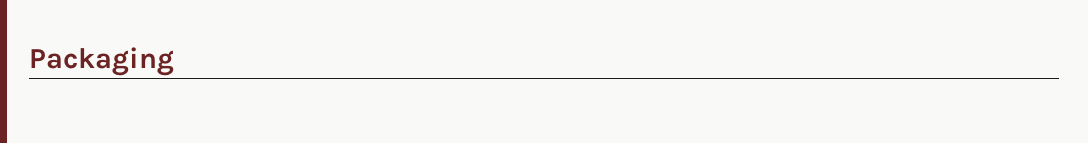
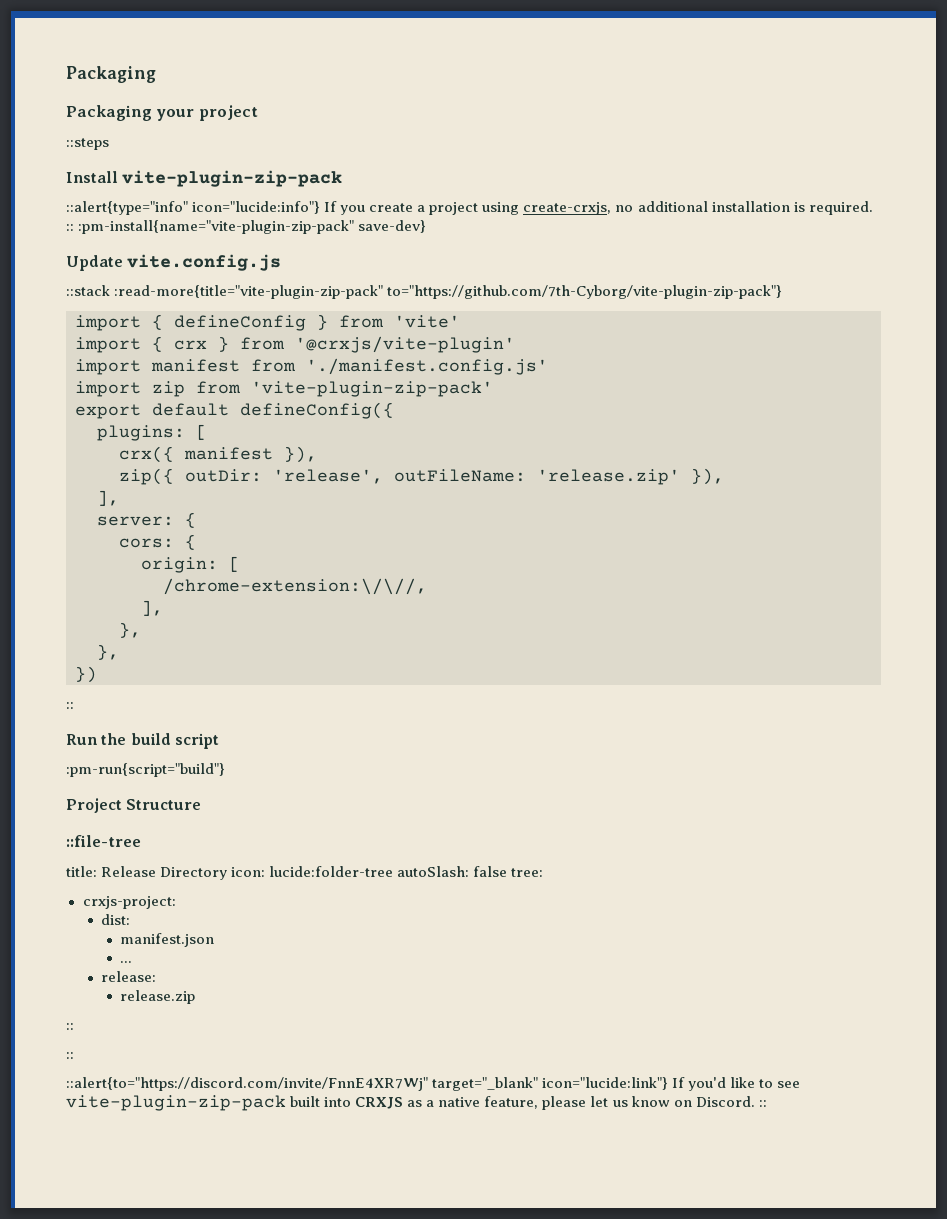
[29,47,174,76] Packaging -> [66,66,156,83] [66,105,258,121] [66,138,109,150] [66,170,343,187] [66,201,873,215] [66,220,427,234] [66,254,282,271] [66,285,783,299] [75,314,460,331] [75,336,515,353] [75,358,548,375] [75,381,493,397] [75,402,394,419] [97,424,207,441] [119,446,317,463] [119,468,724,485] [97,490,119,506] [97,512,196,528] [119,534,196,550] [141,556,240,573] [163,578,427,595] [141,600,163,616] [119,622,141,638] [97,644,119,660] [75,666,97,683] [66,702,74,709] [66,733,219,749] [66,763,225,777] [66,798,202,813] [66,835,141,847] [66,866,544,880] [82,896,176,909] [101,914,131,925] [120,933,215,947] [120,961,133,963] [101,971,157,982] [120,990,196,1004] [66,1023,74,1030] [66,1052,74,1059] [66,1077,801,1091] [66,1095,767,1111] Packaging // Packaging your project // ::steps // Install vite-plugin-zip-pack // ::alert{type="info" icon="lucide:info"} If you create a project using create-crxjs, no additional installation is required. :: :pm-install{name="vite-plugin-zip-pack" save-dev} // Update vite.config.js // ::stack :read-more{title="vite-plugin-zip-pack" to="https://github.com/7th-Cyborg/vite-plugin-zip-pack"} // import { defineConfig } from 'vite' // import { crx } from '@crxjs/vite-plugin' // import manifest from './manifest.config.js' // import zip from 'vite-plugin-zip-pack' // export default defineConfig({ // plugins: [ // crx({ manifest }), // zip({ outDir: 'release', outFileName: 'release.zip' }), // ], // server: { // cors: { // origin: [ // /chrome-extension:\/\//, // ], // }, // }, // }) // :: // Run the build script // :pm-run{script="build"} // Project Structure // ::file-tree // title: Release Directory icon: lucide:folder-tree autoSlash: false tree: // crxjs-project: // dist: // manifest.json // ... // release: // release.zip // :: // :: // ::alert{to="https://discord.com/invite/FnnE4XR7Wj" target="_blank" icon="lucide:link"} If you'd like to see vite-plugin-zip-pack built into CRXJS as a native feature, please let us know on Discord. ::

